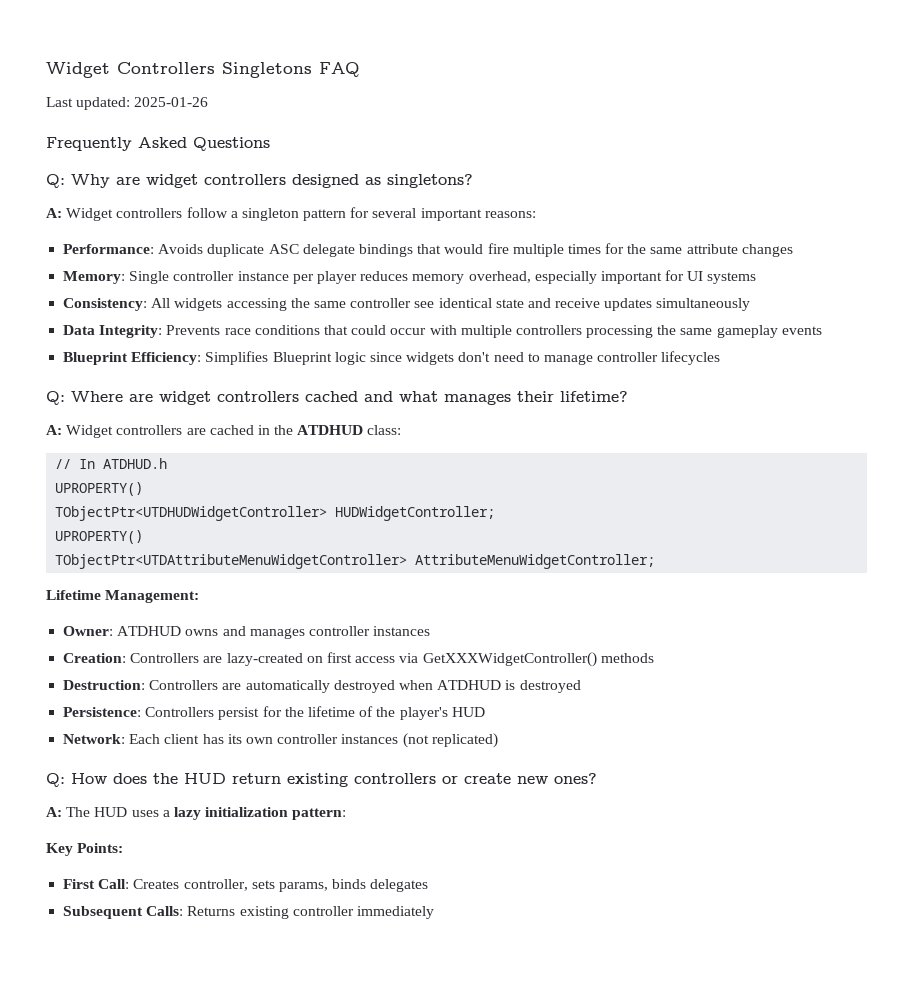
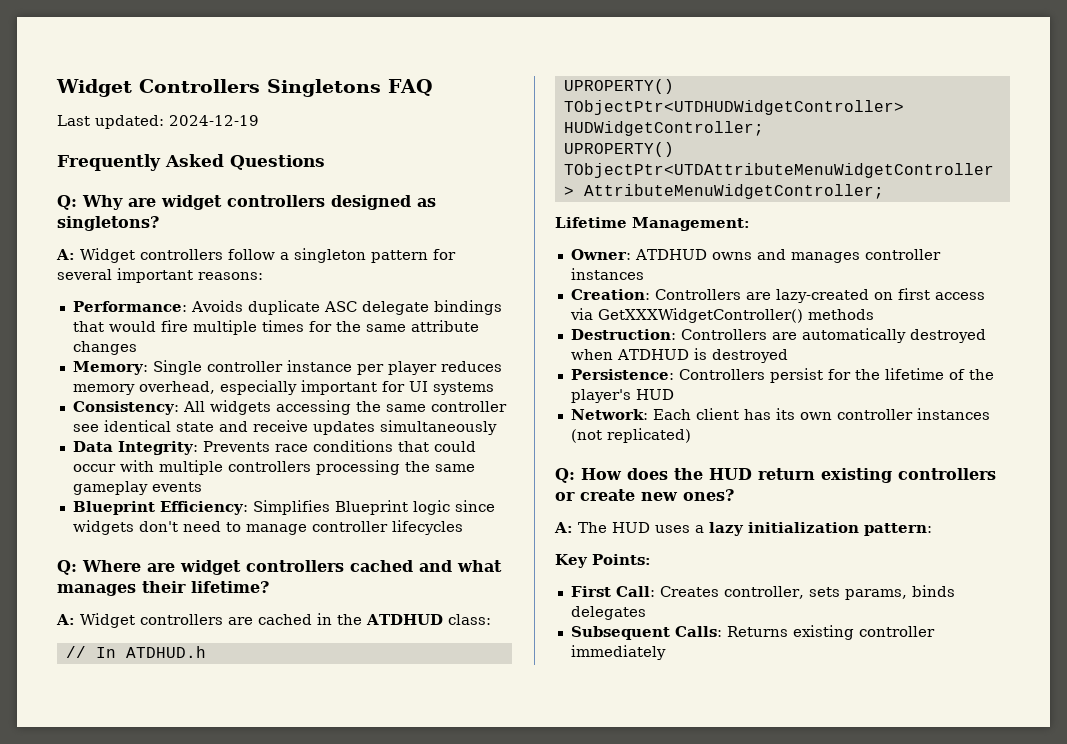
[134,97,209,107] 2025-01-26 -> [169,115,259,126] 2024-12-19

